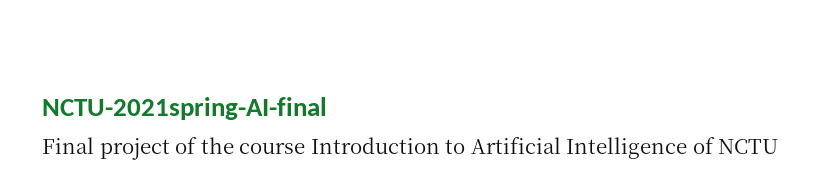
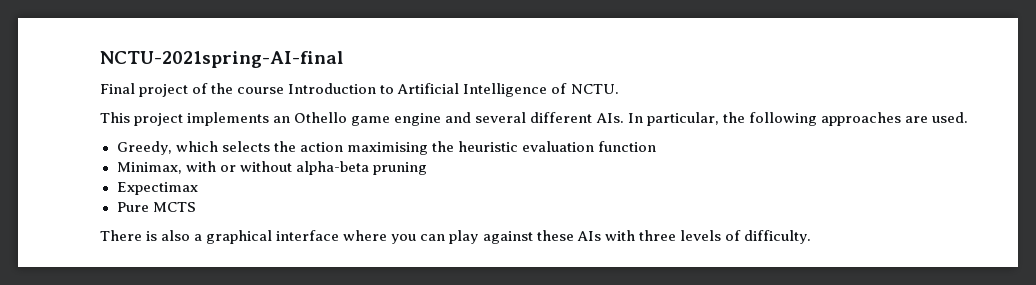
[718,139,779,154] NCTU -> [570,84,619,94] [100,112,968,126] [116,141,656,155] [116,161,427,175] [116,182,198,195] [116,202,196,212] [100,230,811,244] NCTU. // This project implements an Othello game engine and several different AIs. In particular, the following approaches are used. // Greedy, which selects the action maximising the heuristic evaluation function // Minimax, with or without alpha-beta pruning // Expectimax // Pure MCTS // There is also a graphical interface where you can play against these AIs with three levels of difficulty.

